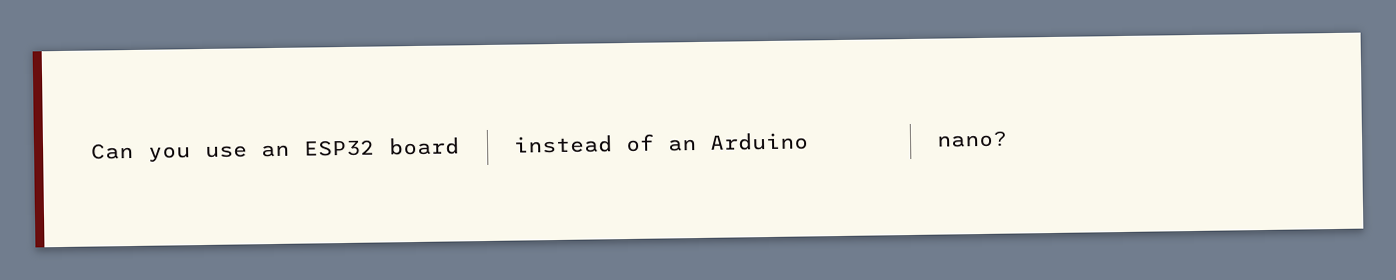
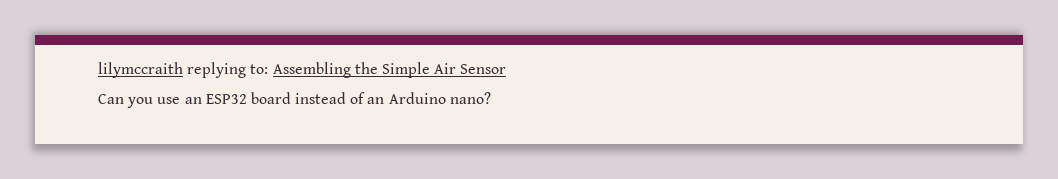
(90, 151) none -> [98,62,507,78] lilymccraith replying to: Assembling the Simple Air Sensor //

